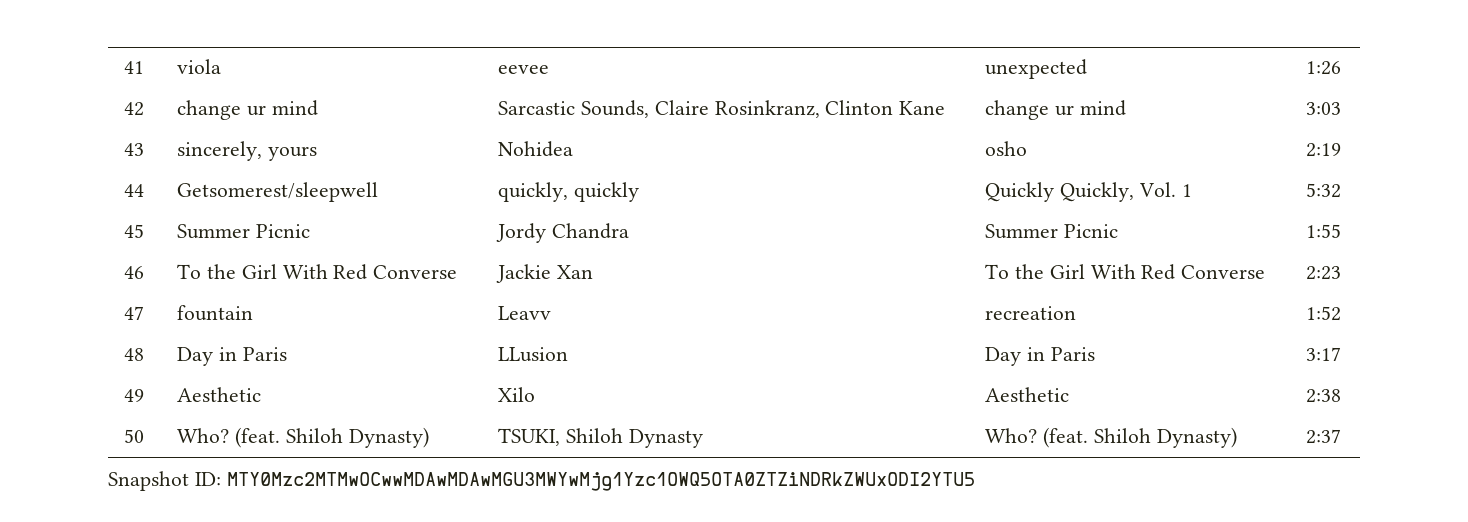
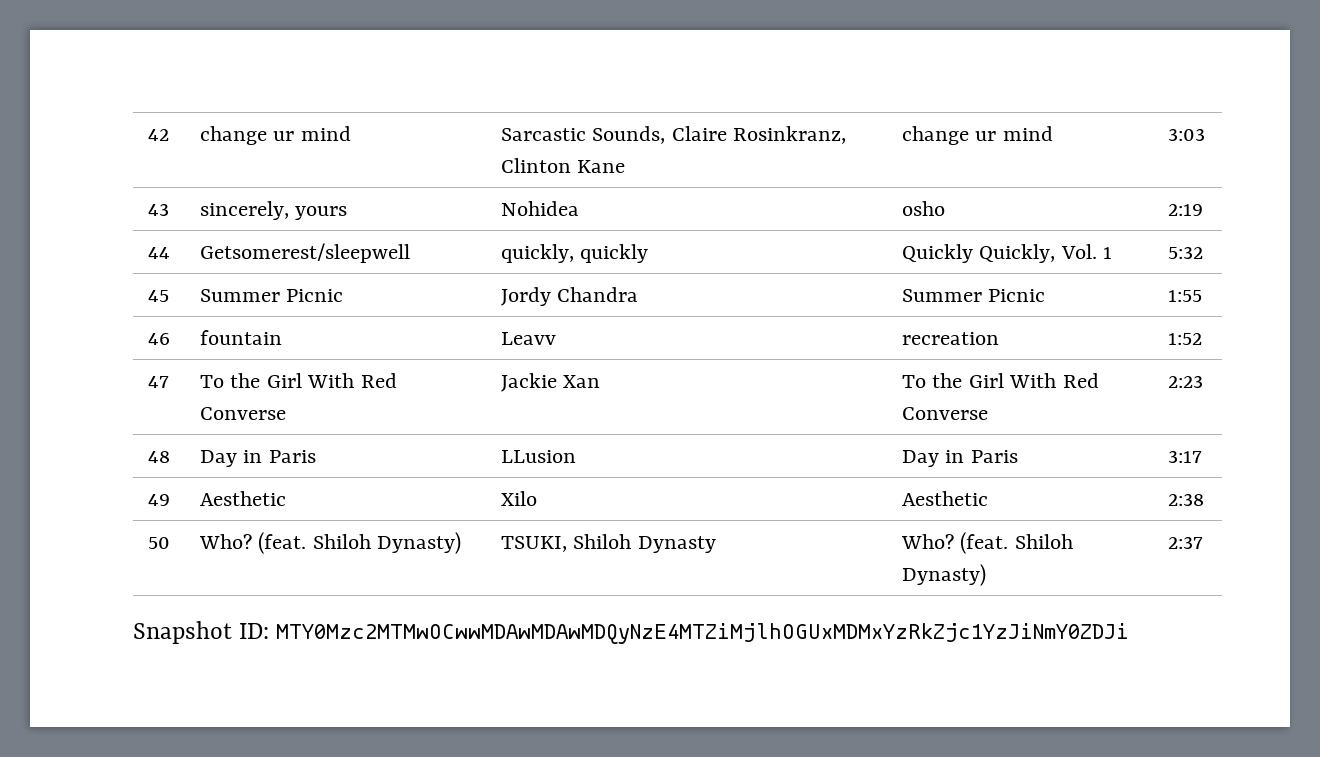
[124,61,145,74] [177,59,222,74] [498,65,550,74] [985,59,1088,79] [1306,61,1342,75] 41 | viola | eevee | unexpected | 1:26 // -> (147, 135) none
(145, 272) none -> [199,330,282,345] [500,332,556,345] [901,332,999,345] [1167,333,1202,345] [147,376,169,388] | fountain | Leavv | recreation | 1:52 // 47
[124,306,145,320] [177,305,254,321] [498,306,552,320] [985,306,1077,320] [1306,306,1342,321] // 47 | fountain | Leavv | recreation | 1:52 -> (1203, 381) none
[226,472,975,491] MTY0Mzc2MTMwOCwwMDAwMDAwMGU3MWYwMjg1Yzc1OWQ5OTA0ZTZiNDRkZWUxODI2YTU5 -> [276,623,1130,644] MTY0Mzc2MTMwOCwwMDAwMDAwMDQyNzE4MTZiMjlhOGUxMDMxYzRkZjc1YzJiNmY0ZDJi

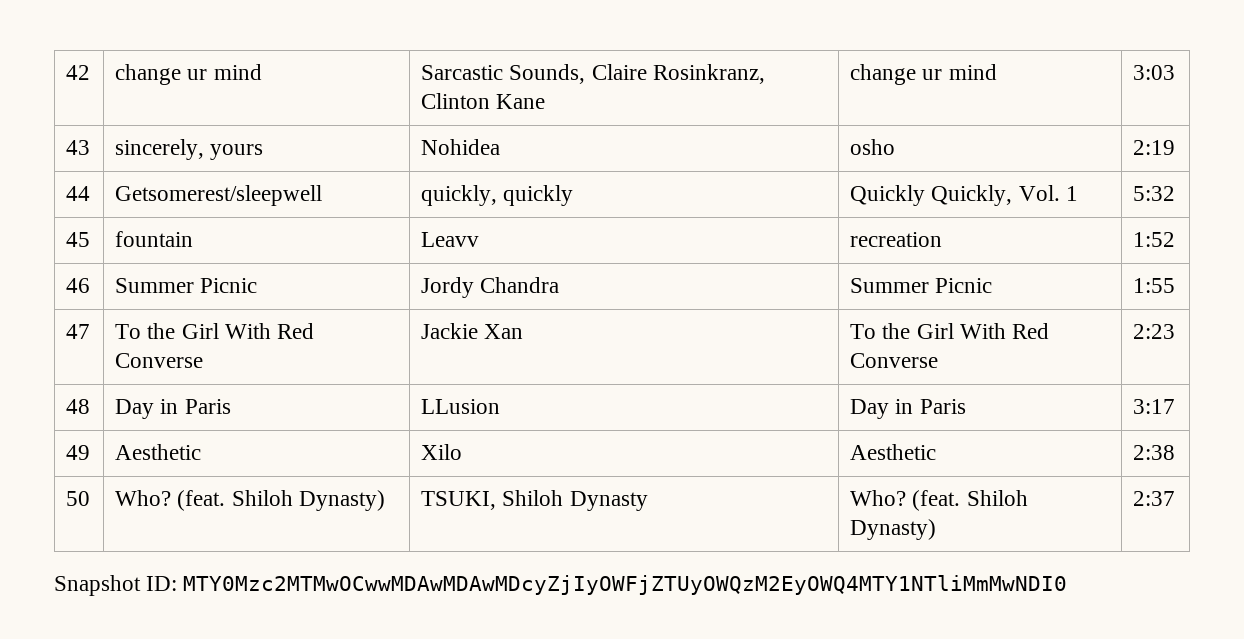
(169, 296) none -> [115,231,194,247] [421,232,480,247] [850,232,943,247] [1133,232,1176,247] [66,278,91,293] | fountain | Leavv | recreation | 1:52 // 46
[147,333,170,345] [199,330,282,345] [500,332,556,345] [901,332,999,345] [1167,333,1202,345] // 46 | fountain | Leavv | recreation | 1:52 -> (1176, 285) none
[276,623,1130,644] MTY0Mzc2MTMwOCwwMDAwMDAwMDQyNzE4MTZiMjlhOGUxMDMxYzRkZjc1YzJiNmY0ZDJi -> [183,575,1068,595] MTY0Mzc2MTMwOCwwMDAwMDAwMDcyZjIyOWFjZTUyOWQzM2EyOWQ4MTY1NTliMmMwNDI0

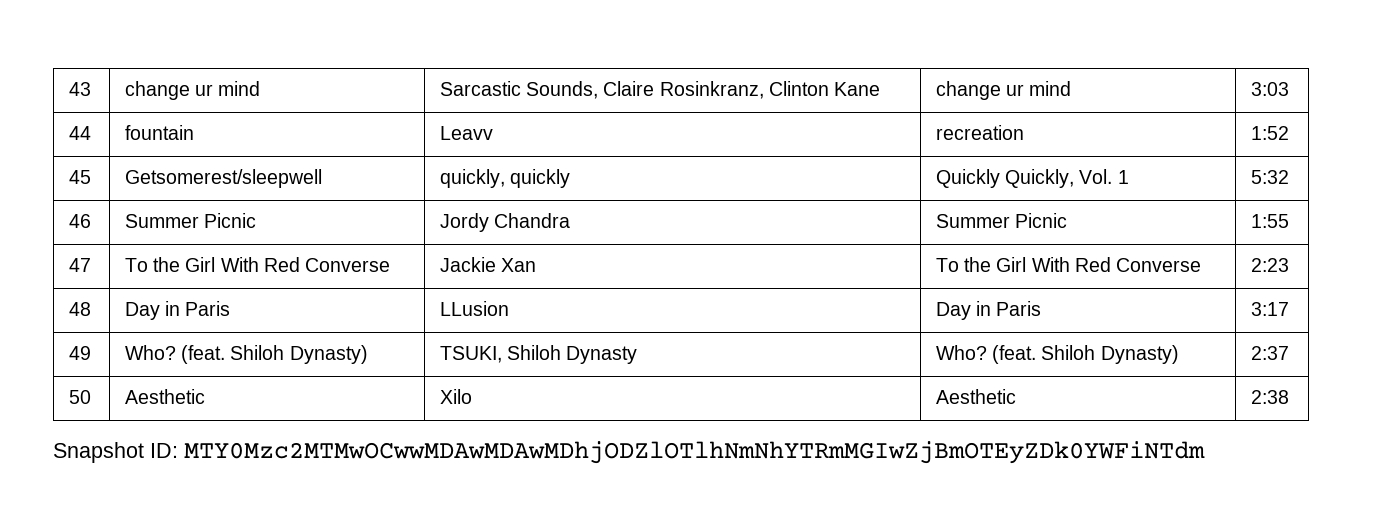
[66,65,91,80] 42 -> [68,82,91,96] 43
[66,140,91,155] [115,139,264,160] [421,139,501,155] [850,139,896,155] [1133,140,1176,155] [66,186,91,201] 43 | sincerely, yours | Nohidea | osho | 2:19 // 44 -> [68,126,91,140] [124,125,194,140] [439,126,493,140] [935,125,1024,140] [1250,126,1289,140] [68,170,91,184] 44 | fountain | Leavv | recreation | 1:52 // 45
[66,232,91,247] [115,231,194,247] [421,232,480,247] [850,232,943,247] [1133,232,1176,247] // 45 | fountain | Leavv | recreation | 1:52 -> (1289, 177) none
[115,444,202,460] [421,444,463,460] [850,444,937,460] [1133,445,1176,460] [66,491,91,506] | Aesthetic | Xilo | Aesthetic | 2:38 // 50 -> (91, 353) none
(1176, 498) none -> [68,390,91,404] [124,389,205,404] [439,389,472,404] [935,389,1016,404] [1250,390,1289,404] // 50 | Aesthetic | Xilo | Aesthetic | 2:38
[183,575,1068,595] MTY0Mzc2MTMwOCwwMDAwMDAwMDcyZjIyOWFjZTUyOWQzM2EyOWQ4MTY1NTliMmMwNDI0 -> [184,441,1205,464] MTY0Mzc2MTMwOCwwMDAwMDAwMDhjODZlOTlhNmNhYTRmMGIwZjBmOTEyZDk0YWFiNTdm

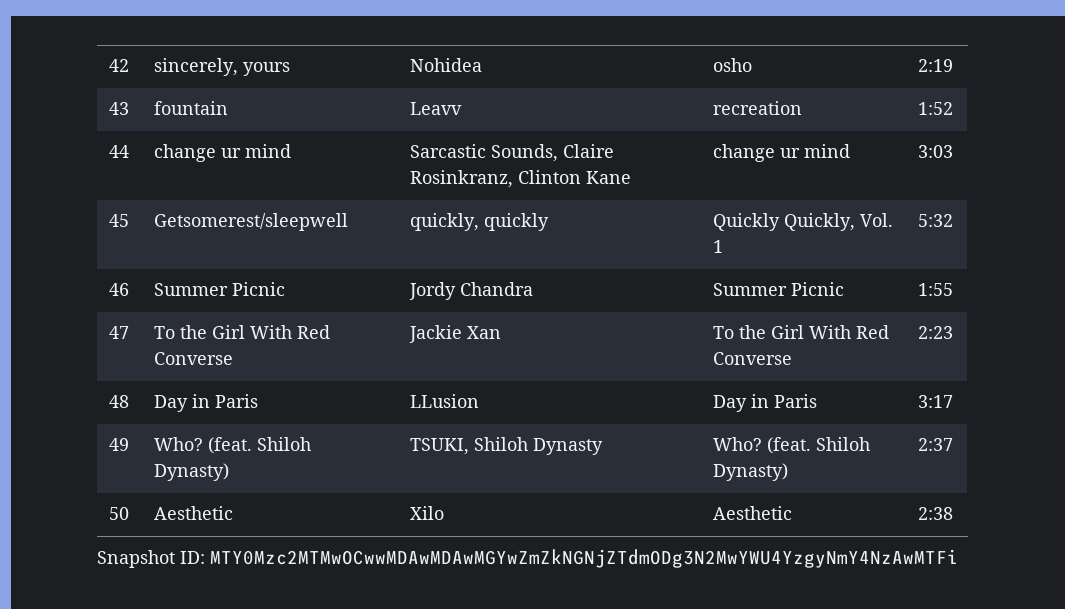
[68,82,91,96] 43 -> [109,59,130,72] [154,58,291,76] [410,58,483,72] [713,58,753,72] [918,59,954,72] [109,102,130,115] [154,101,229,115] [410,102,463,115] [713,101,803,115] [918,102,954,115] [109,145,130,158] 42 | sincerely, yours | Nohidea | osho | 2:19 // 43 | fountain | Leavv | recreation | 1:52 // 44
[68,126,91,140] [124,125,194,140] [439,126,493,140] [935,125,1024,140] [1250,126,1289,140] // 44 | fountain | Leavv | recreation | 1:52 -> (954, 151) none
[184,441,1205,464] MTY0Mzc2MTMwOCwwMDAwMDAwMDhjODZlOTlhNmNhYTRmMGIwZjBmOTEyZDk0YWFiNTdm -> [210,549,958,568] MTY0Mzc2MTMwOCwwMDAwMDAwMGYwZmZkNGNjZTdmODg3N2MwYWU4YzgyNmY4NzAwMTFi

